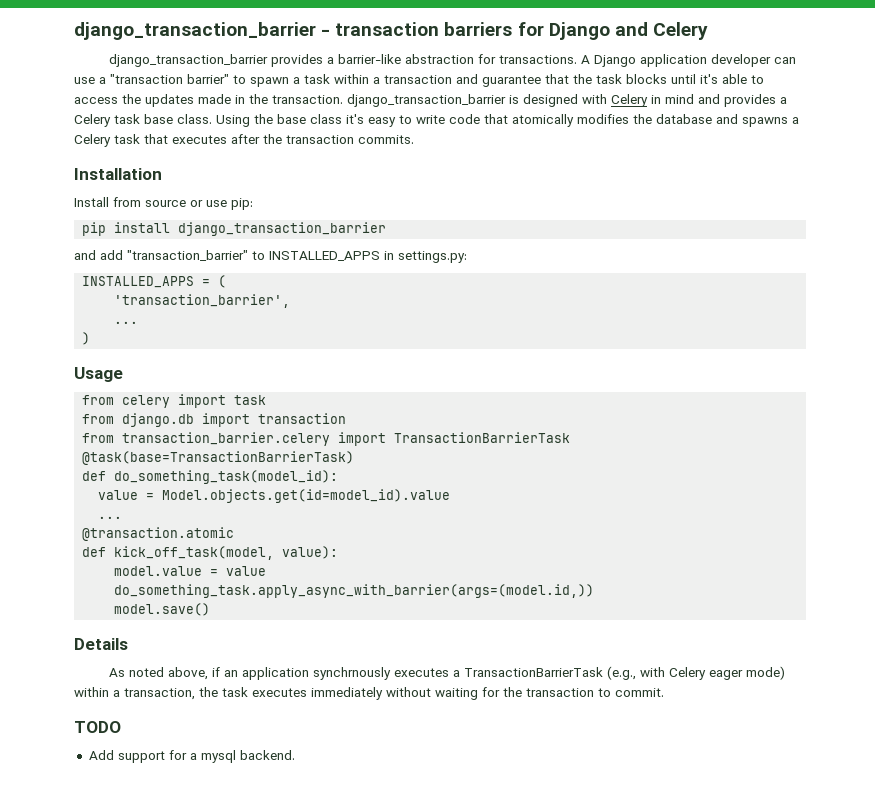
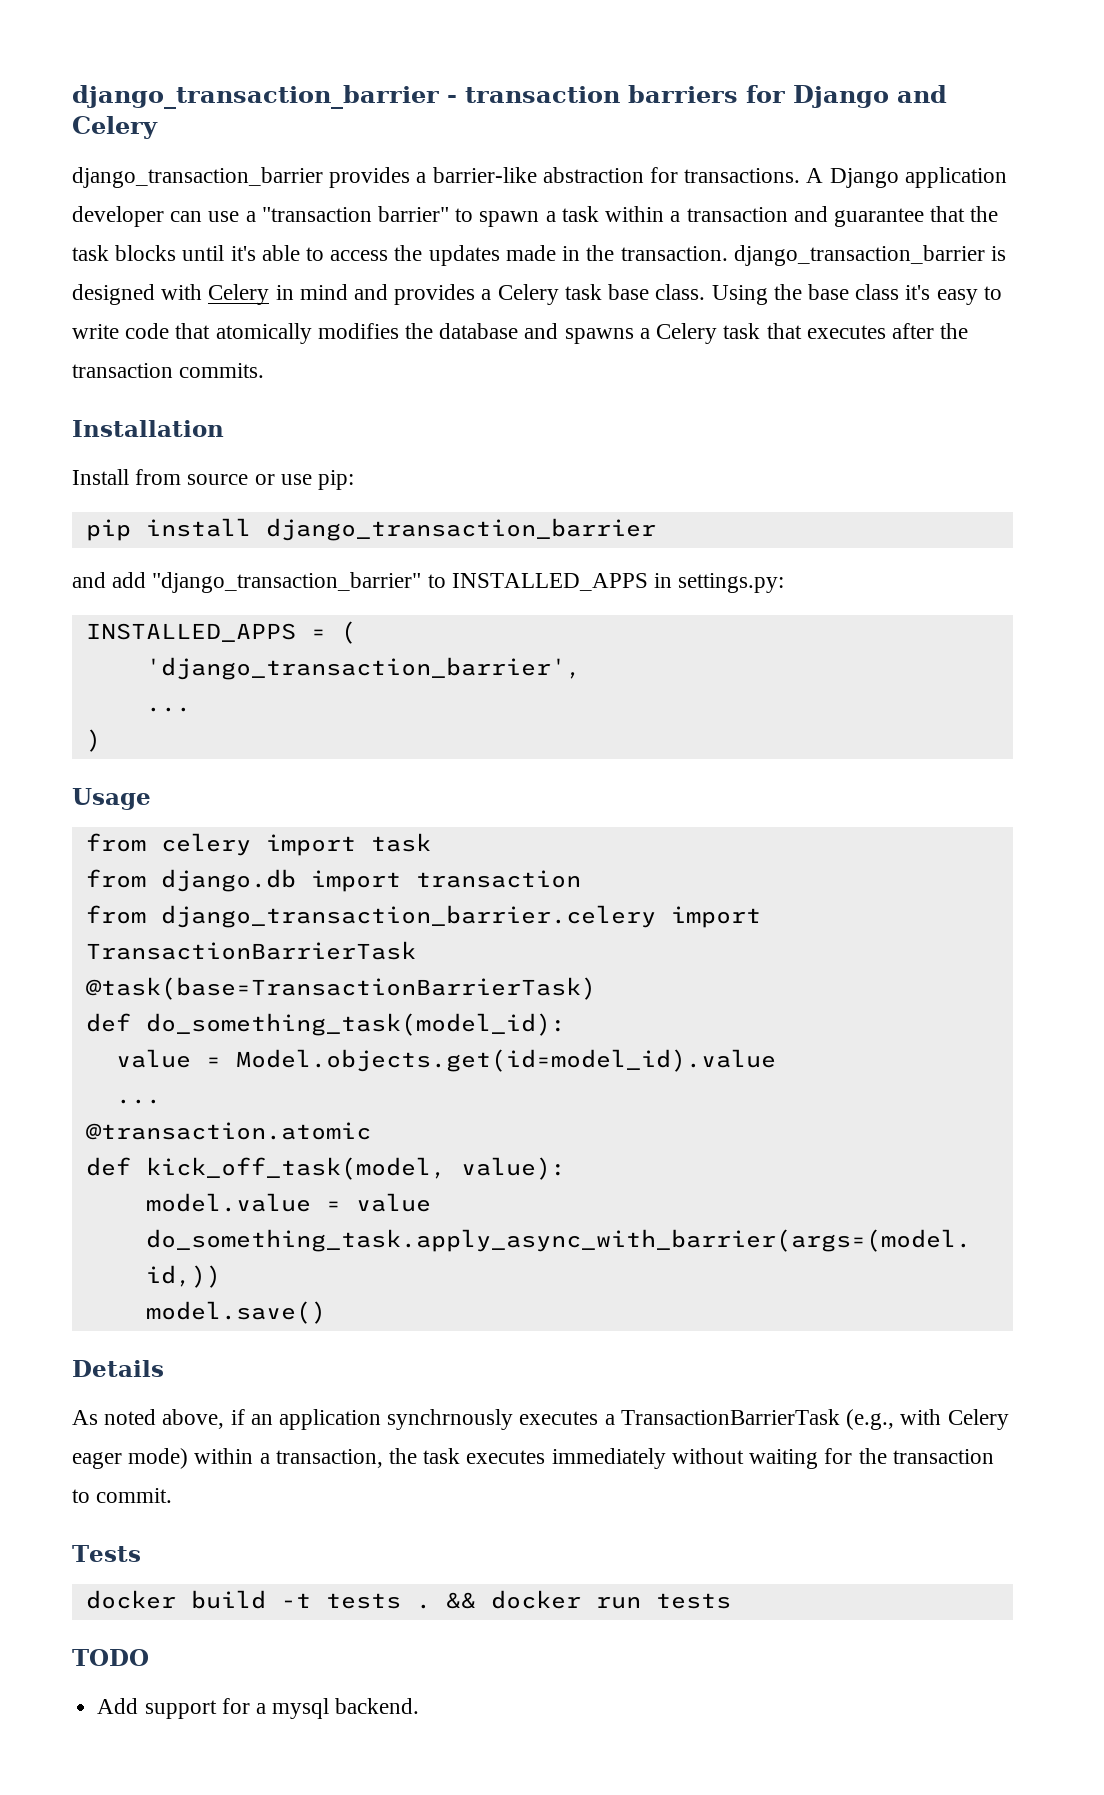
[127,250,248,261] "transaction_barrier" -> [152,572,422,593] "django_transaction_barrier"
[114,294,291,308] 'transaction_barrier', -> [145,657,581,680] 'django_transaction_barrier',
[122,432,331,446] transaction_barrier.celery -> [160,905,656,928] django_transaction_barrier.celery
(664, 692) none -> [72,1545,141,1562] [85,1590,731,1609] // Tests // docker build -t tests . && docker run tests

